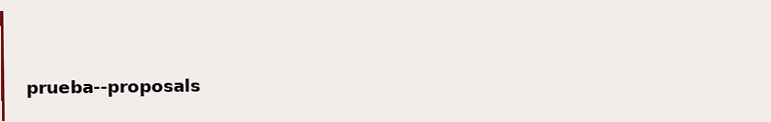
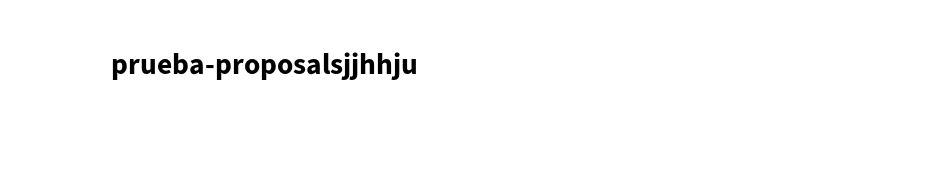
[26,78,201,98] prueba--proposals -> [111,52,418,80] prueba-proposalsjjhhju

